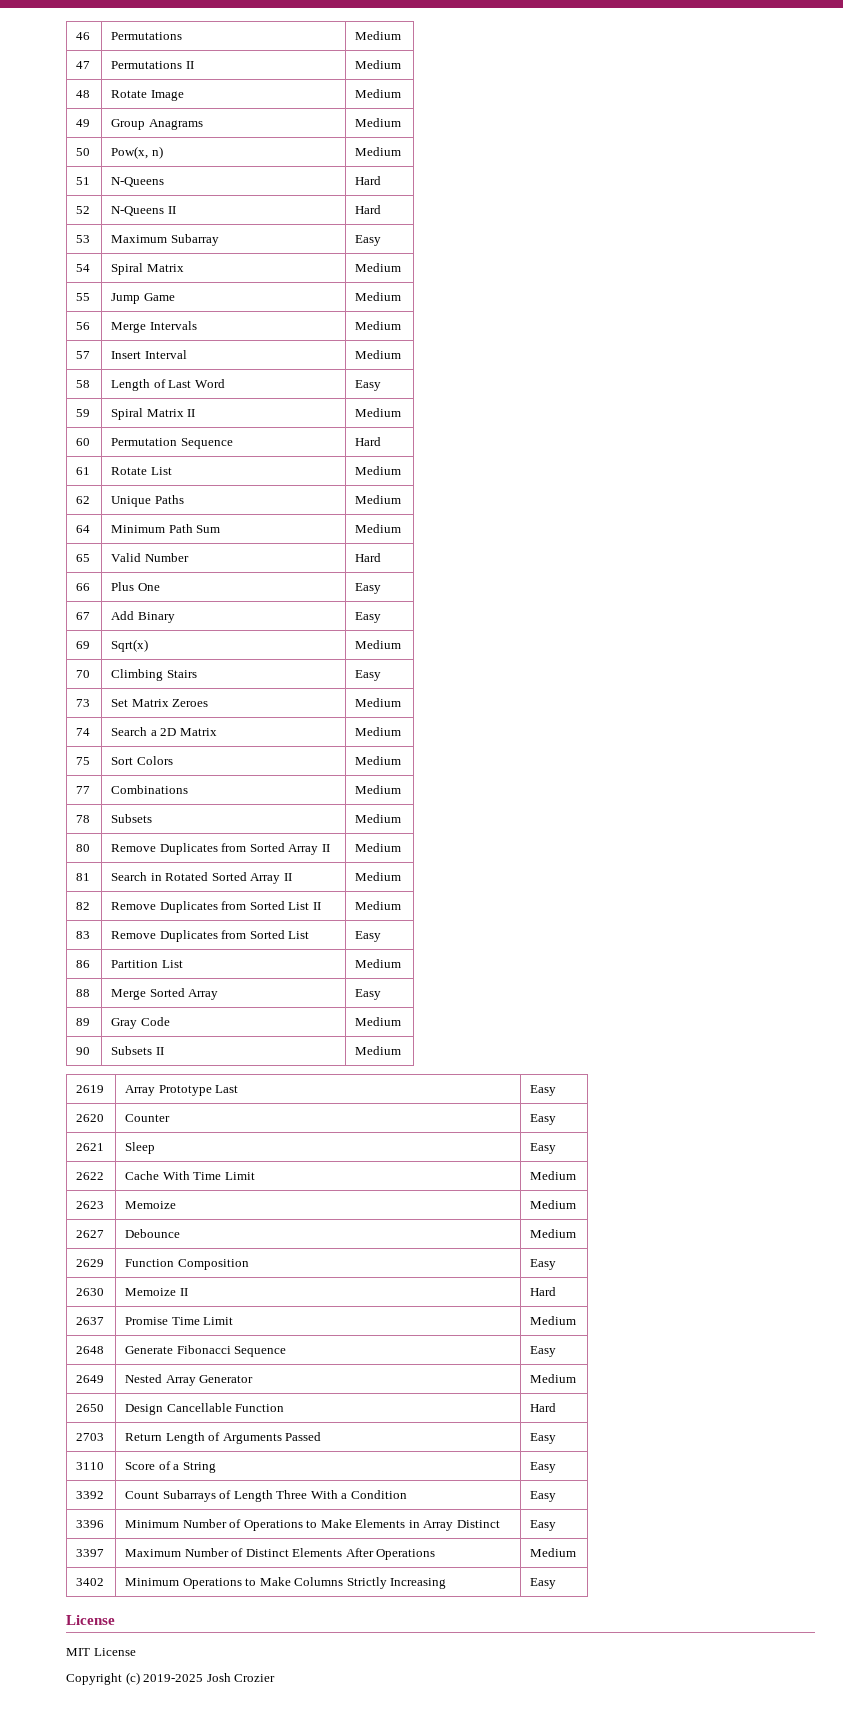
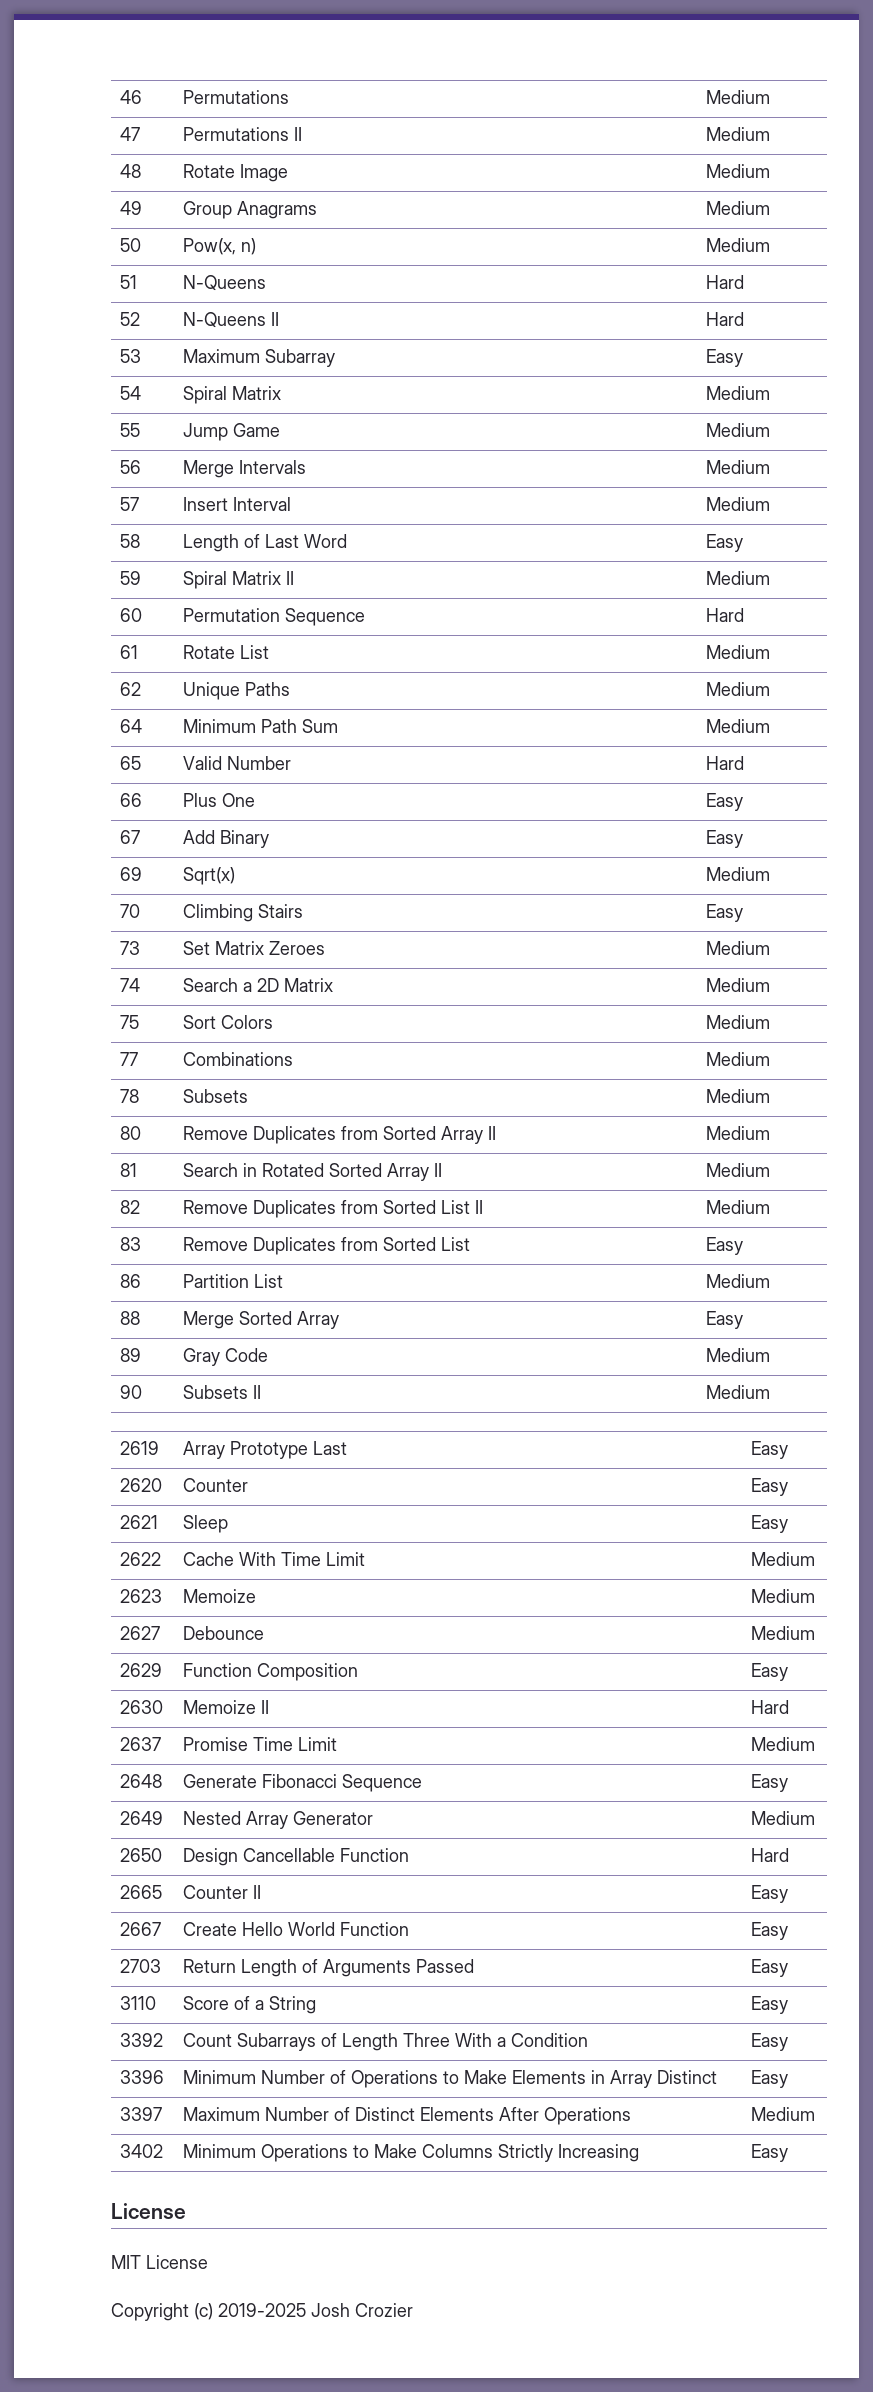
(557, 1407) none -> [119,1885,162,1899] [182,1885,261,1899] [750,1885,788,1903] [119,1922,161,1936] [182,1922,409,1936] [750,1922,788,1940] // 2665 | Counter II | Easy // 2667 | Create Hello World Function | Easy

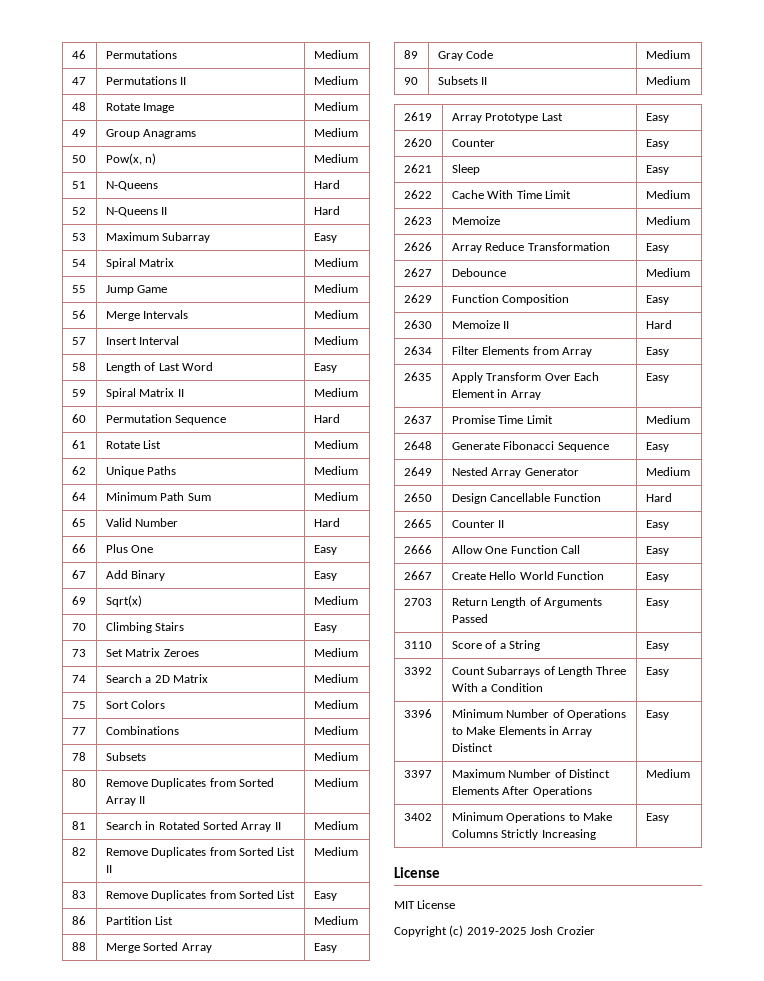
(815, 1596) none -> [403,242,432,251] [451,242,610,253] [645,243,669,253] // 2626 | Array Reduce Transformation | Easy
(789, 1707) none -> [403,346,432,355] [451,346,592,357] [645,347,669,357] [403,372,432,381] [451,372,599,383] [451,389,541,400] [645,373,669,383] // 2634 | Filter Elements from Array | Easy // 2635 | Apply Transform Over Each Element in Array | Easy
(788, 1894) none -> [403,545,432,554] [451,545,580,554] [645,546,669,556] // 2666 | Allow One Function Call | Easy

